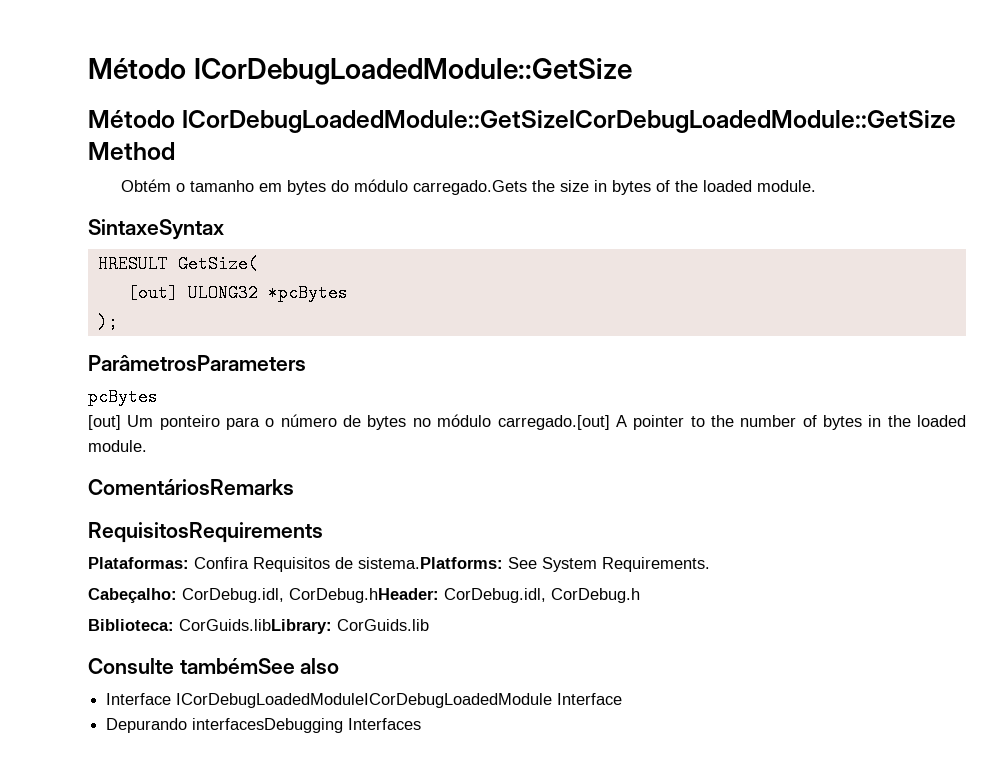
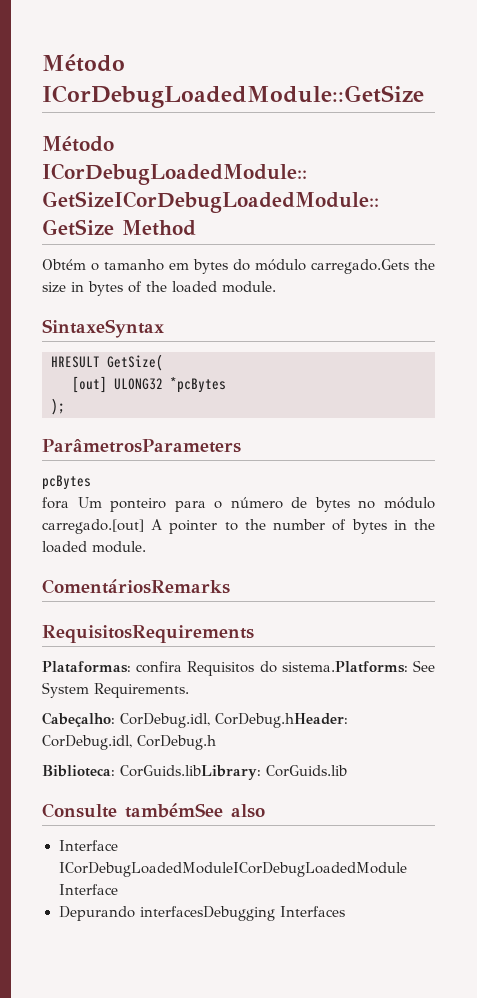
[88,415,121,430] [out] -> [42,497,69,509] fora
[194,557,353,572] Confira Requisitos de -> [136,661,277,676] confira Requisitos do

